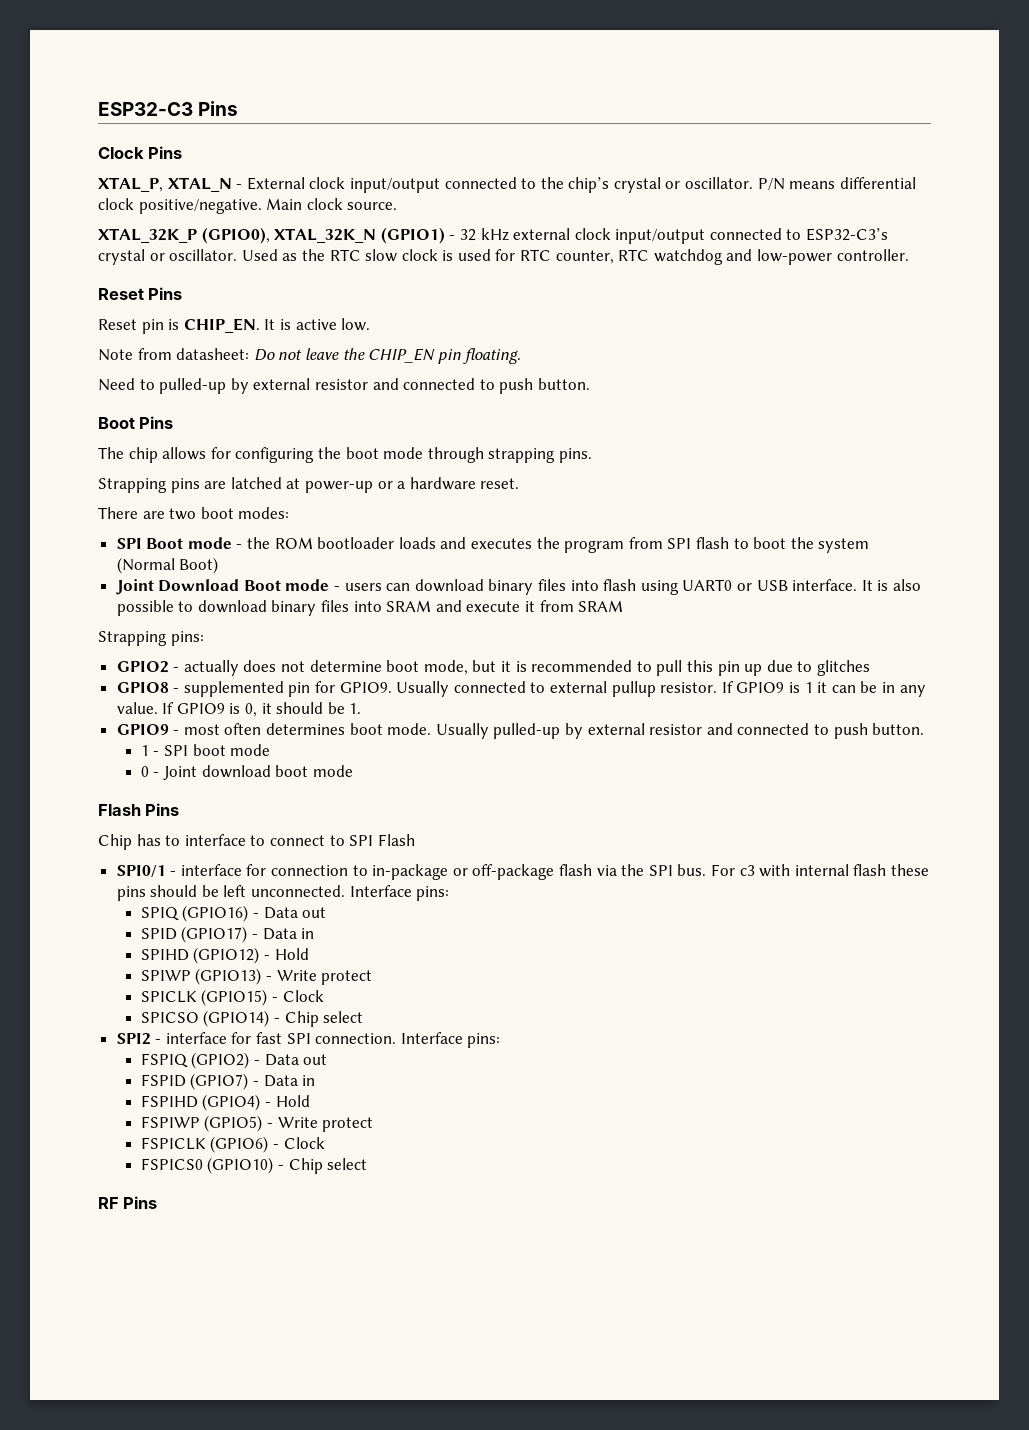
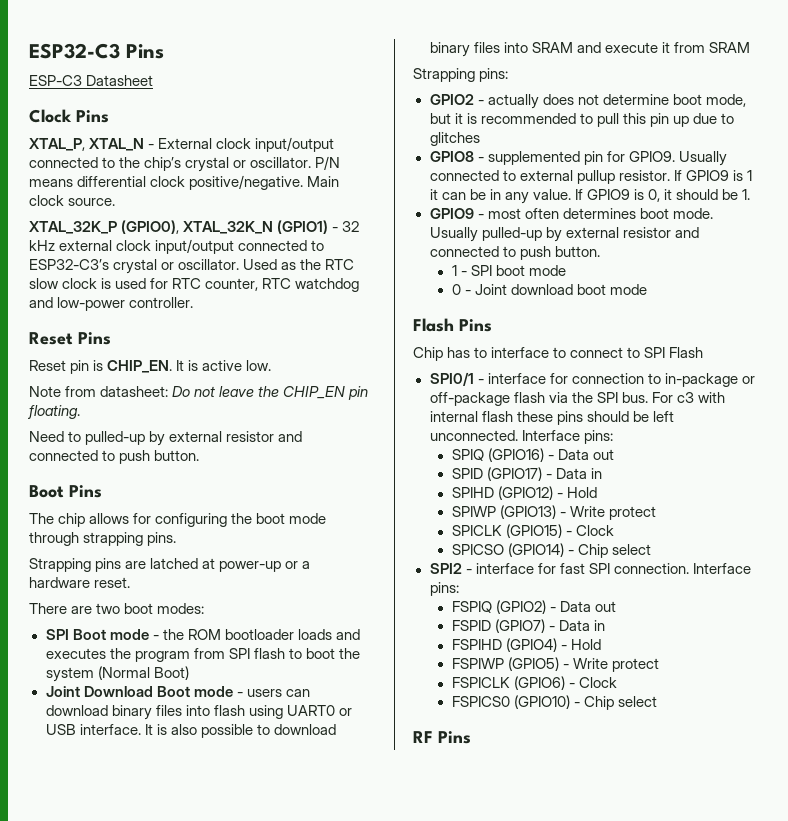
(239, 108) none -> [29,75,154,86] // ESP-C3 Datasheet

